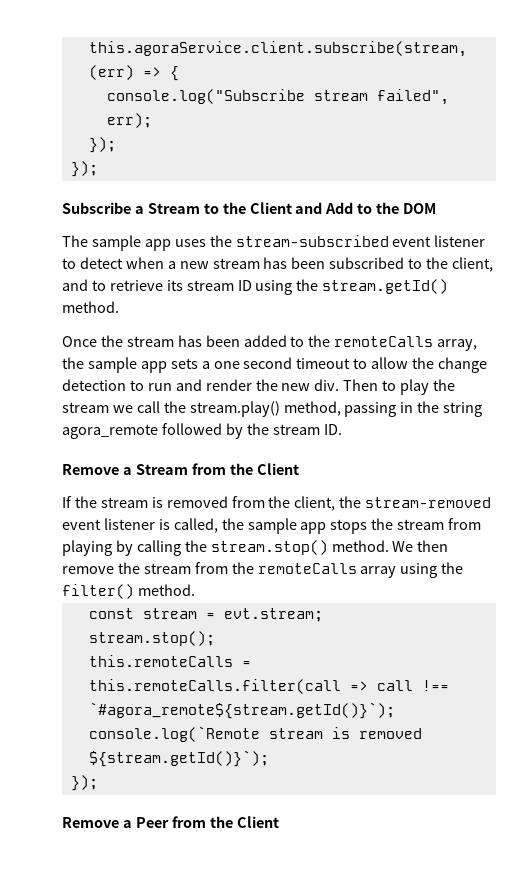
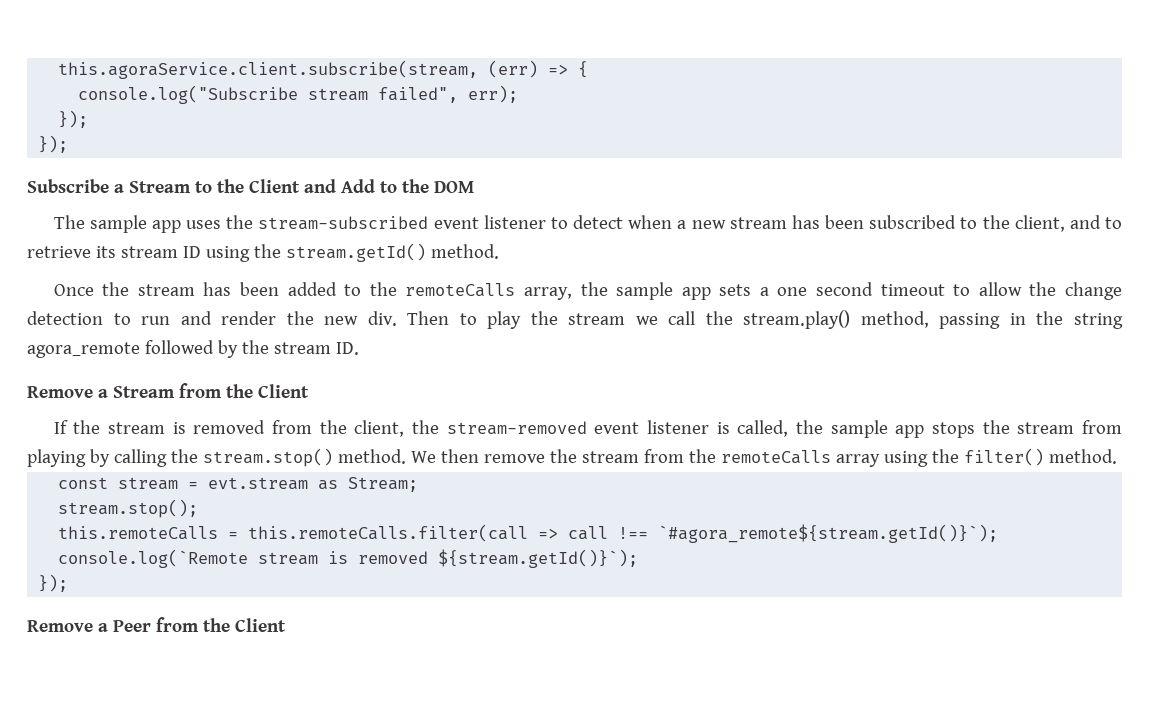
[223,608,323,622] evt.stream; -> [208,477,419,492] evt.stream as Stream;

